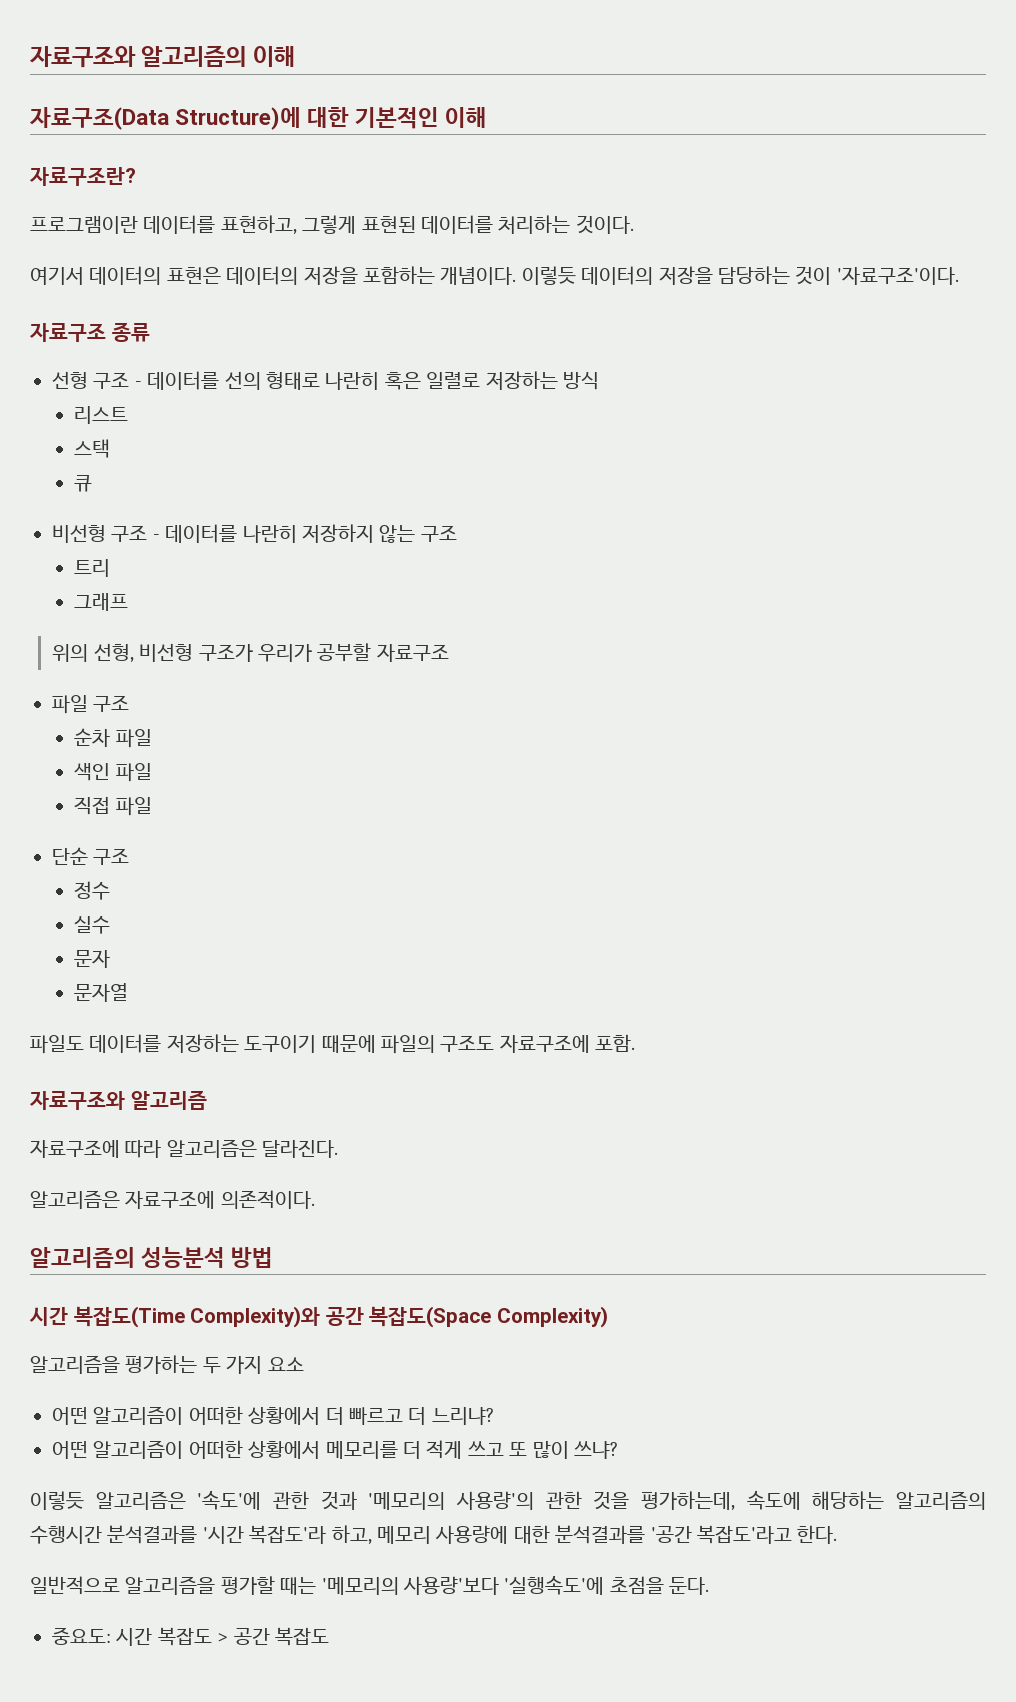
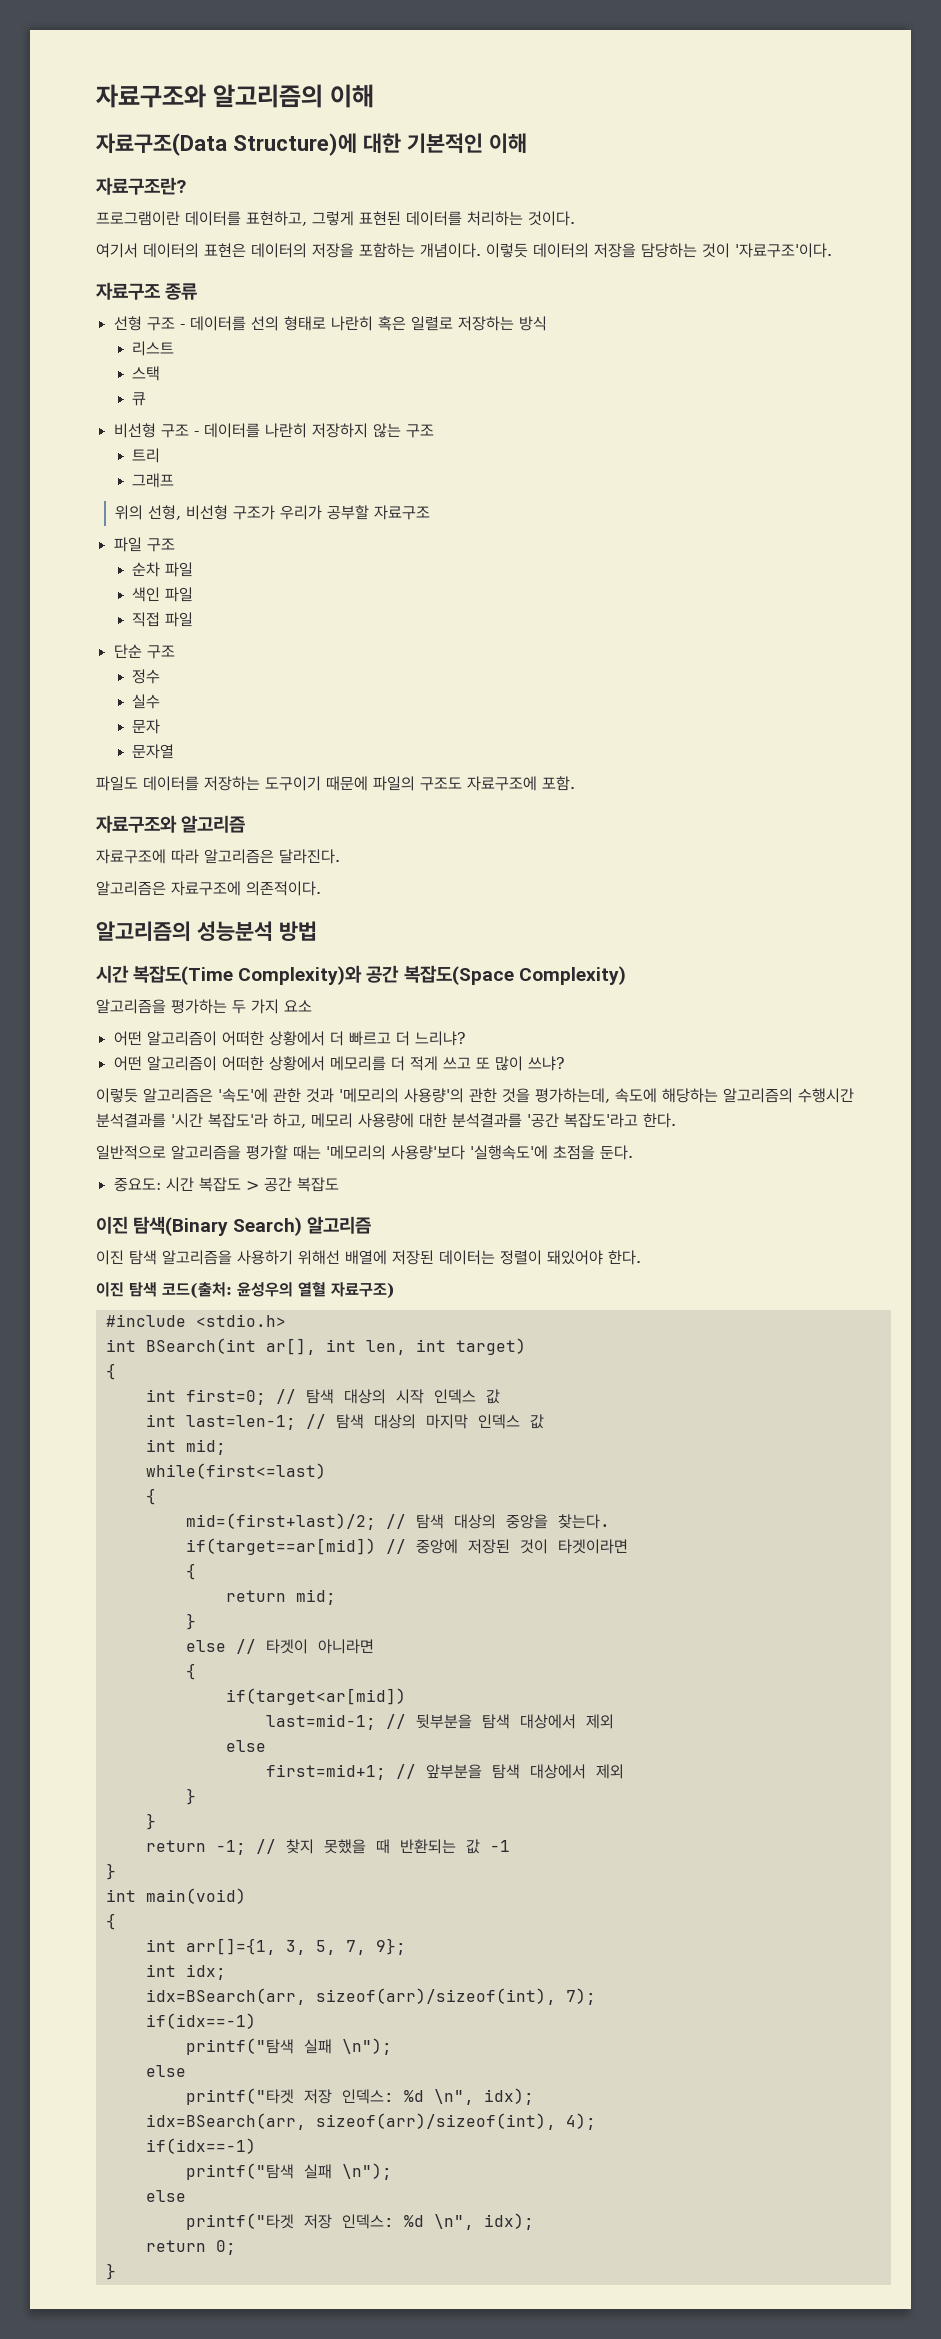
(329, 1636) none -> [96,1216,372,1236] [96,1250,641,1265] [96,1282,395,1298] [105,1314,286,1327] [105,1338,526,1355] [105,1363,116,1380] [145,1389,500,1405] [145,1414,544,1430] [145,1439,226,1455] [145,1463,326,1479] [145,1488,156,1505] [185,1513,610,1530] [185,1538,628,1555] [185,1563,196,1580] [225,1589,336,1605] [185,1613,196,1630] [185,1639,374,1654] [185,1663,196,1680] [225,1688,406,1705] [265,1714,614,1730] [225,1740,266,1752] [265,1764,624,1780] [185,1788,196,1805] [145,1813,156,1830] [145,1839,510,1855] [105,1863,116,1880] [105,1888,246,1904] [105,1913,116,1930] [145,1938,406,1955] [145,1964,226,1980] [145,1988,596,2005] [145,2013,256,2029] [185,2038,392,2055] [145,2065,186,2077] [185,2088,534,2105] [145,2113,596,2130] [145,2138,256,2154] [185,2163,392,2180] [145,2190,186,2202] [185,2213,534,2230] [145,2240,236,2255] [105,2263,116,2280] // 이진 탐색(Binary Search) 알고리즘 // 이진 탐색 알고리즘을 사용하기 위해선 배열에 저장된 데이터는 정렬이 돼있어야 한다. // 이진 탐색 코드(출처: 윤성우의 열혈 자료구조) // #include <stdio.h> // int BSearch(int ar[], int len, int target) // { // int first=0; // 탐색 대상의 시작 인덱스 값 // int last=len-1; // 탐색 대상의 마지막 인덱스 값 // int mid; // while(first<=last) // { // mid=(first+last)/2; // 탐색 대상의 중앙을 찾는다. // if(target==ar[mid]) // 중앙에 저장된 것이 타겟이라면 // { // return mid; // } // else // 타겟이 아니라면 // { // if(target<ar[mid]) // last=mid-1; // 뒷부분을 탐색 대상에서 제외 // else // first=mid+1; // 앞부분을 탐색 대상에서 제외 // } // } // return -1; // 찾지 못했을 때 반환되는 값 -1 // } // int main(void) // { // int arr[]={1, 3, 5, 7, 9}; // int idx; // idx=BSearch(arr, sizeof(arr)/sizeof(int), 7); // if(idx==-1) // printf("탐색 실패 \n"); // else // printf("타겟 저장 인덱스: %d \n", idx); // idx=BSearch(arr, sizeof(arr)/sizeof(int), 4); // if(idx==-1) // printf("탐색 실패 \n"); // else // printf("타겟 저장 인덱스: %d \n", idx); // return 0; // }

